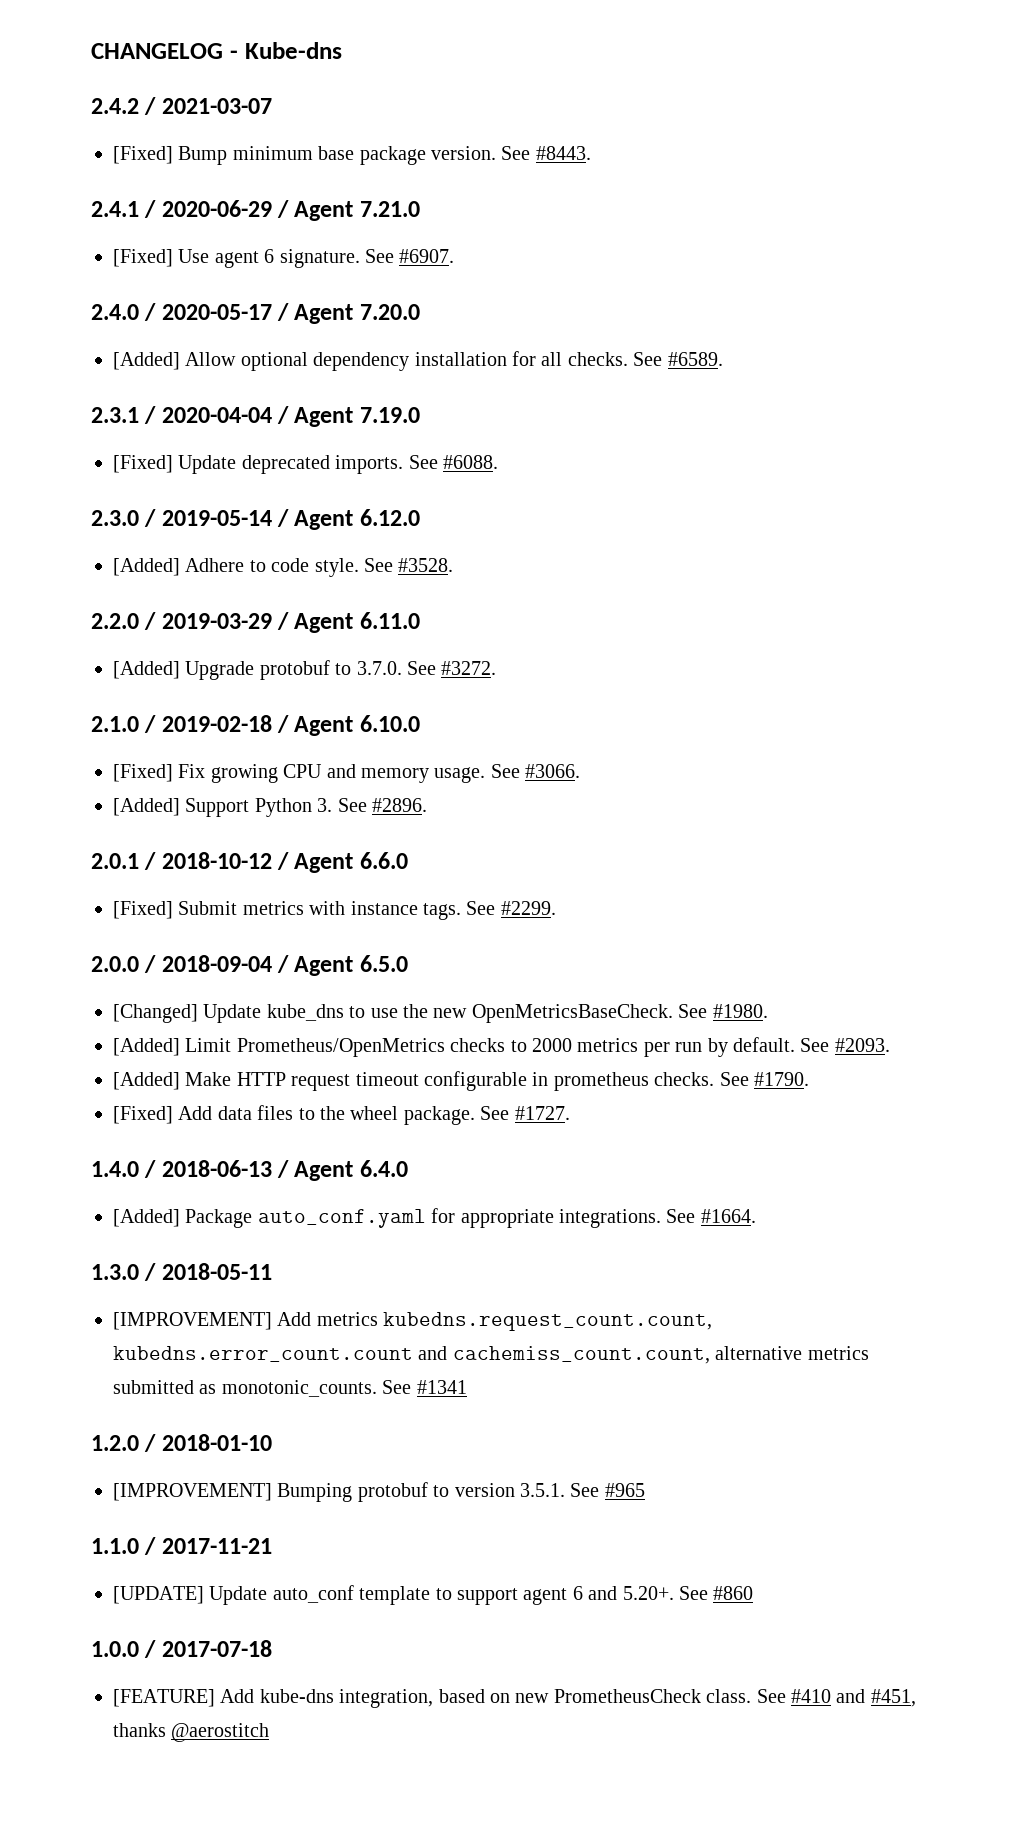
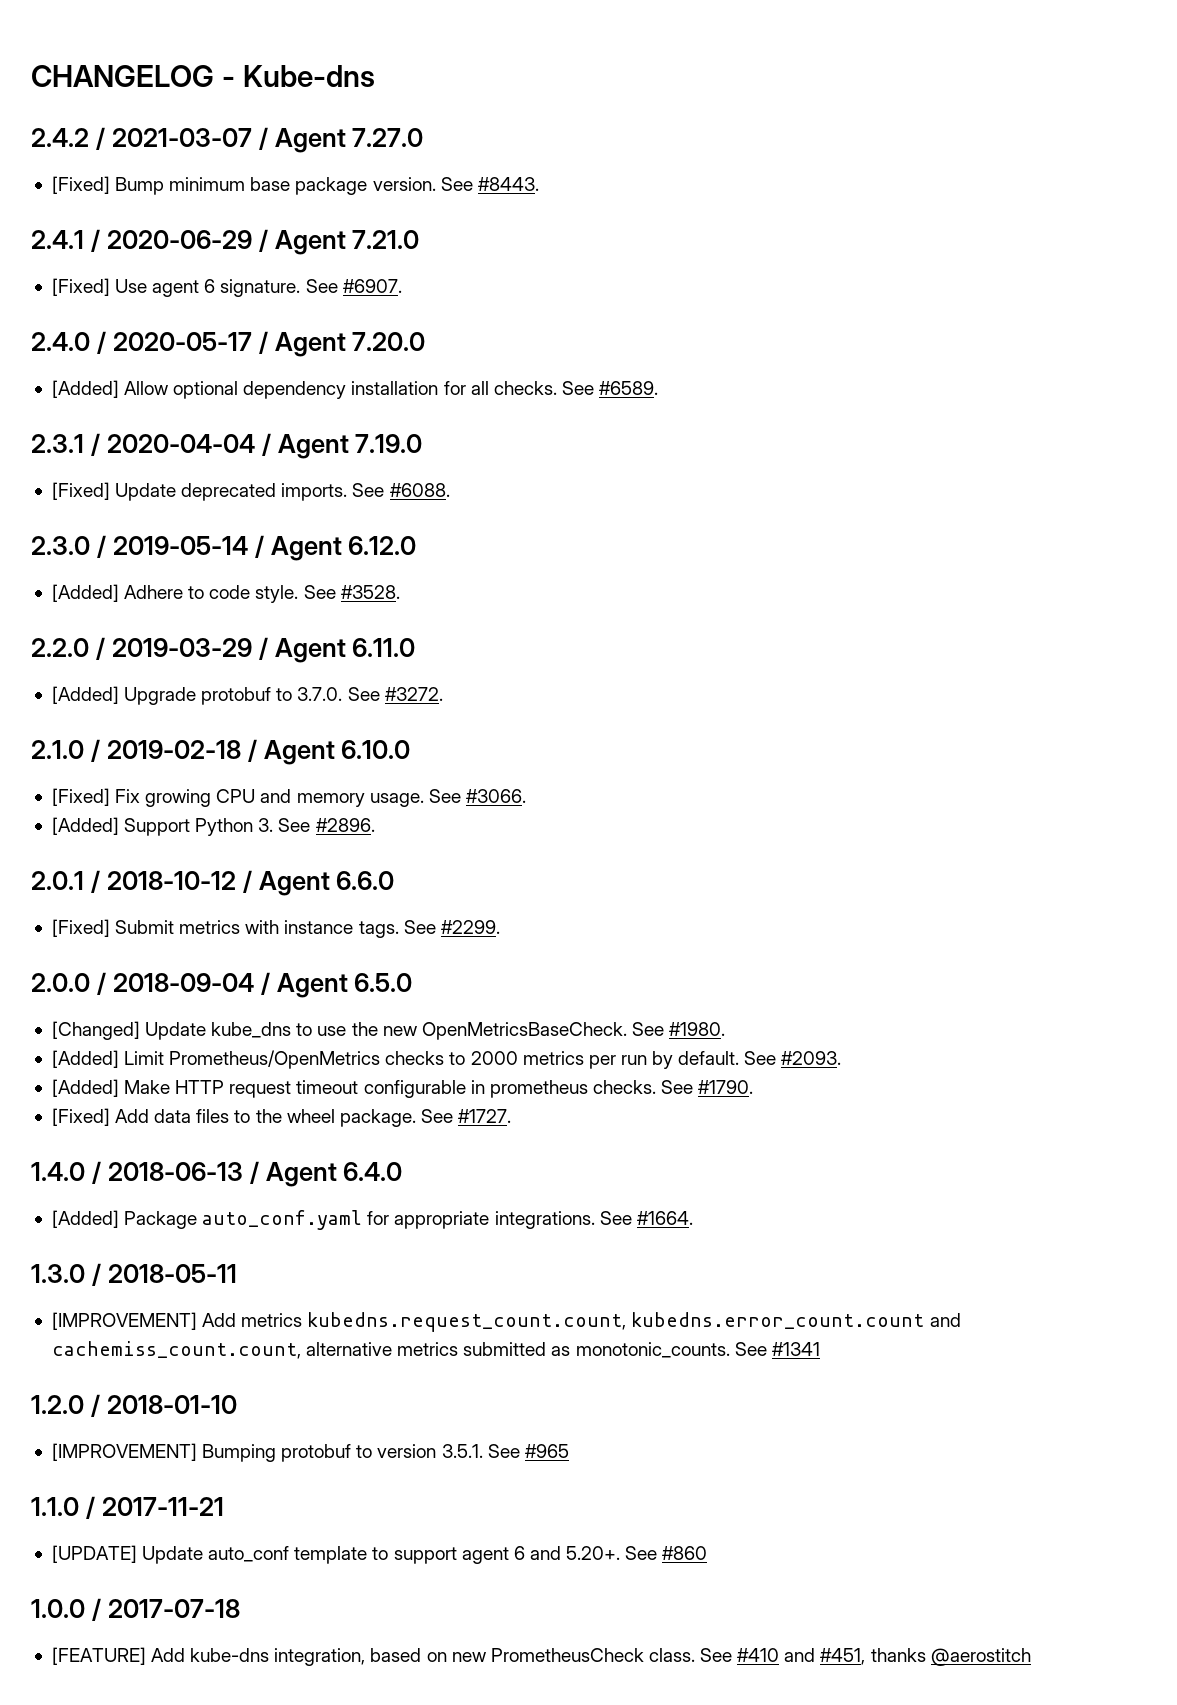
(272, 106) none -> [258,127,424,153] / Agent 7.27.0

